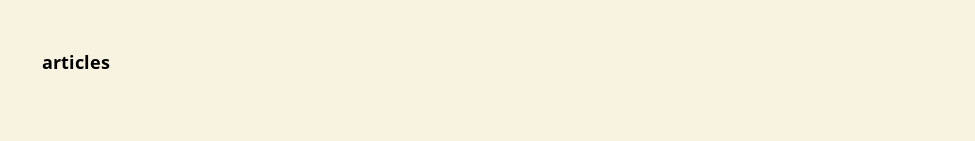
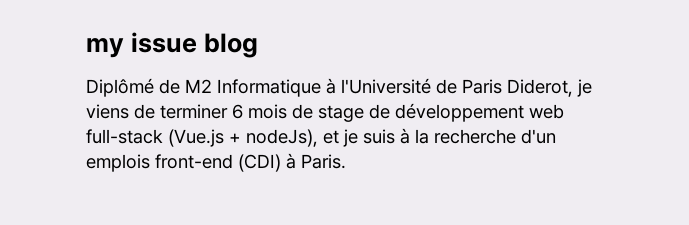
[42,55,110,69] articles -> [86,32,259,58] [86,78,592,97] [86,103,564,122] [86,128,556,147] [86,153,346,172] my issue blog // Diplômé de M2 Informatique à l'Université de Paris Diderot, je viens de terminer 6 mois de stage de développement web full-stack (Vue.js + nodeJs), et je suis à la recherche d'un emplois front-end (CDI) à Paris.

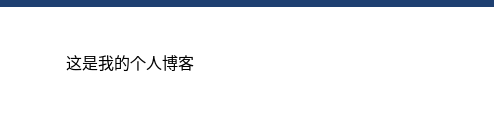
[86,32,259,58] [86,78,592,97] [86,103,564,122] [86,128,556,147] [86,153,346,172] my issue blog // Diplômé de M2 Informatique à l'Université de Paris Diderot, je viens de terminer 6 mois de stage de développement web full-stack (Vue.js + nodeJs), et je suis à la recherche d'un emplois front-end (CDI) à Paris. -> [66,55,194,72] 这是我的个人博客

